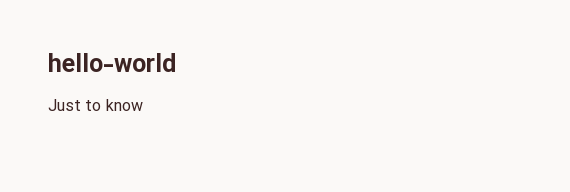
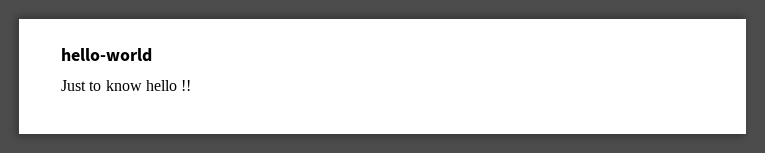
(143, 105) none -> [145,80,192,91] hello !!

